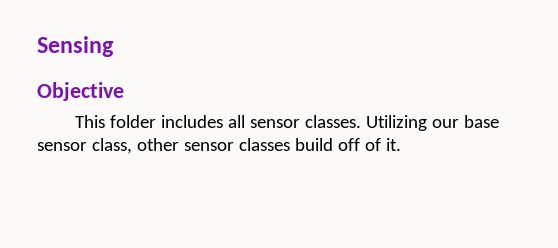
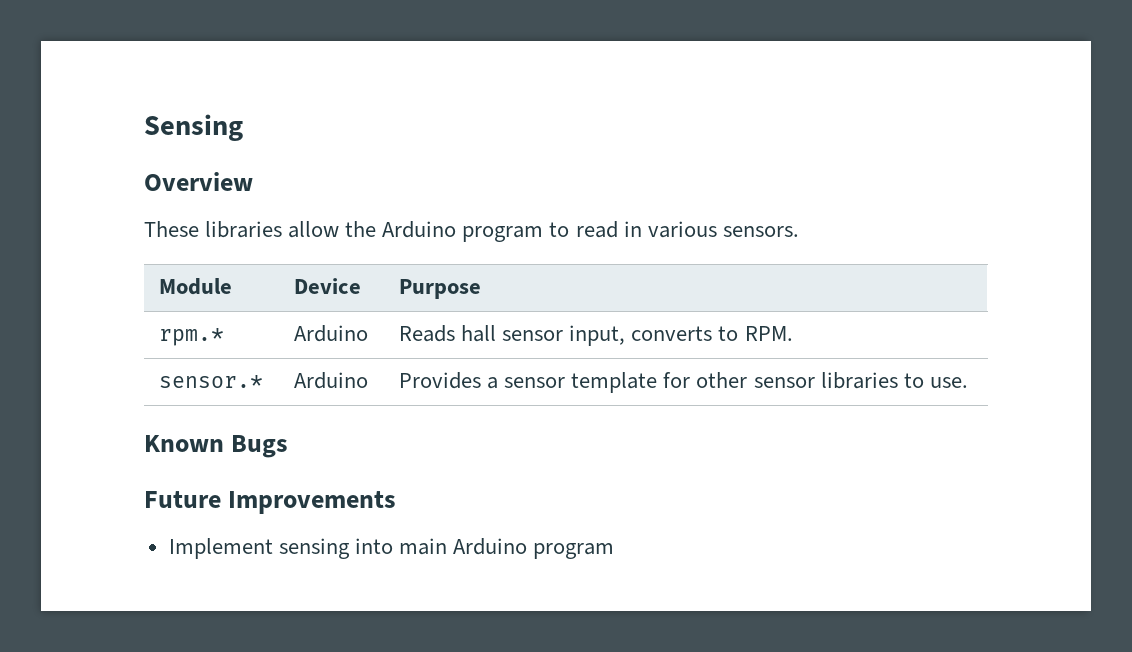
[37,82,124,101] [74,115,499,131] [37,138,401,154] Objective // This folder includes all sensor classes. Utilizing our base sensor class, other sensor classes build off of it. -> [144,172,253,191] [144,221,799,242] [159,278,233,295] [294,278,362,294] [399,279,482,299] [159,328,225,346] [294,325,369,342] [399,325,793,346] [159,375,264,388] [294,372,369,389] [399,372,968,393] [144,435,289,458] [144,491,397,514] [168,538,615,559] Overview // These libraries allow the Arduino program to read in various sensors. // Module | Device | Purpose // rpm.* | Arduino | Reads hall sensor input, converts to RPM. // sensor.* | Arduino | Provides a sensor template for other sensor libraries to use. // Known Bugs // Future Improvements // Implement sensing into main Arduino program

